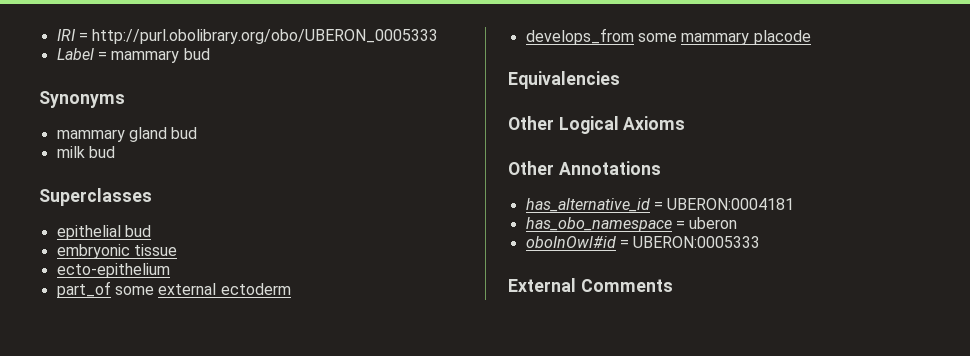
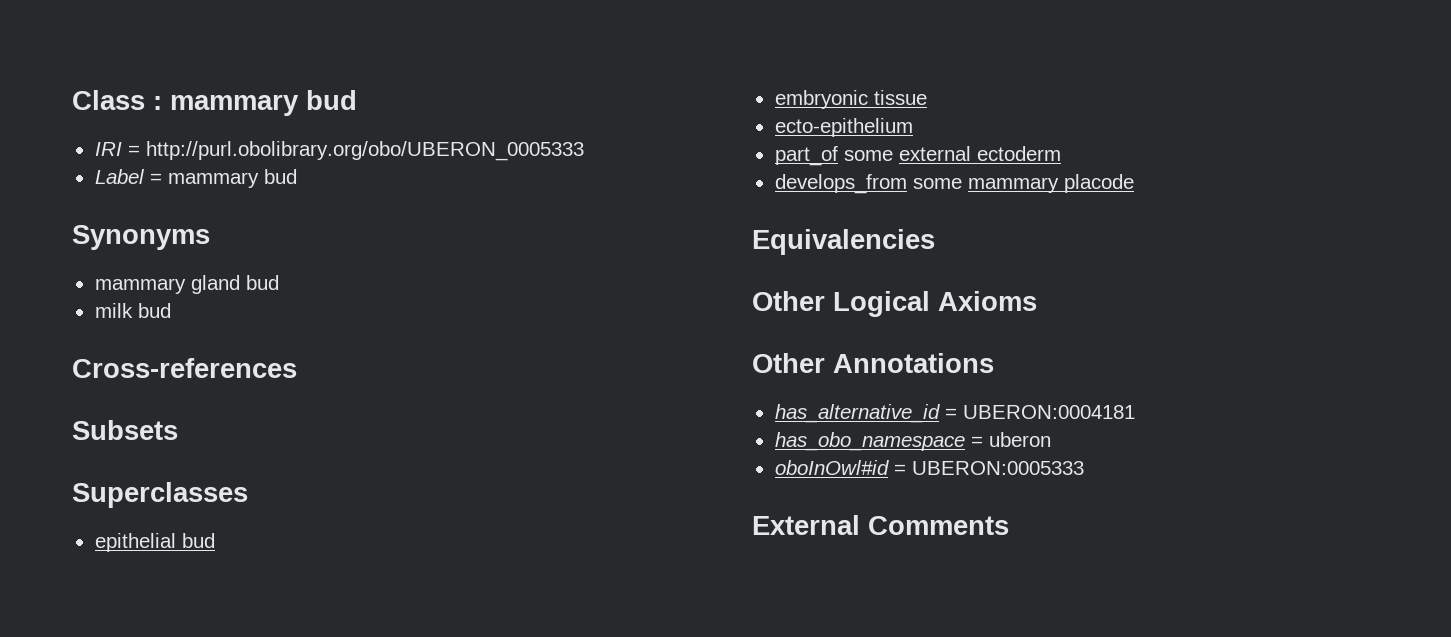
(56, 35) none -> [72,90,357,116] Class : mammary bud //
(115, 152) none -> [72,358,297,378] [72,420,178,440] // Cross-references // Subsets

